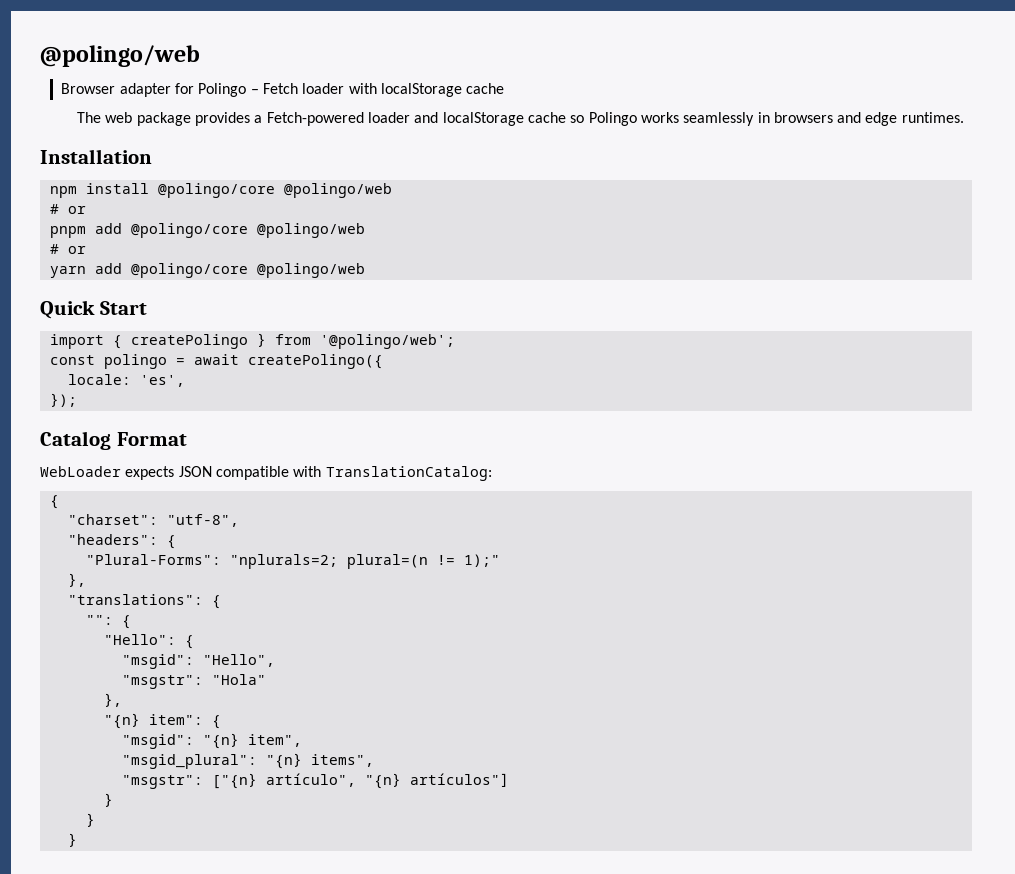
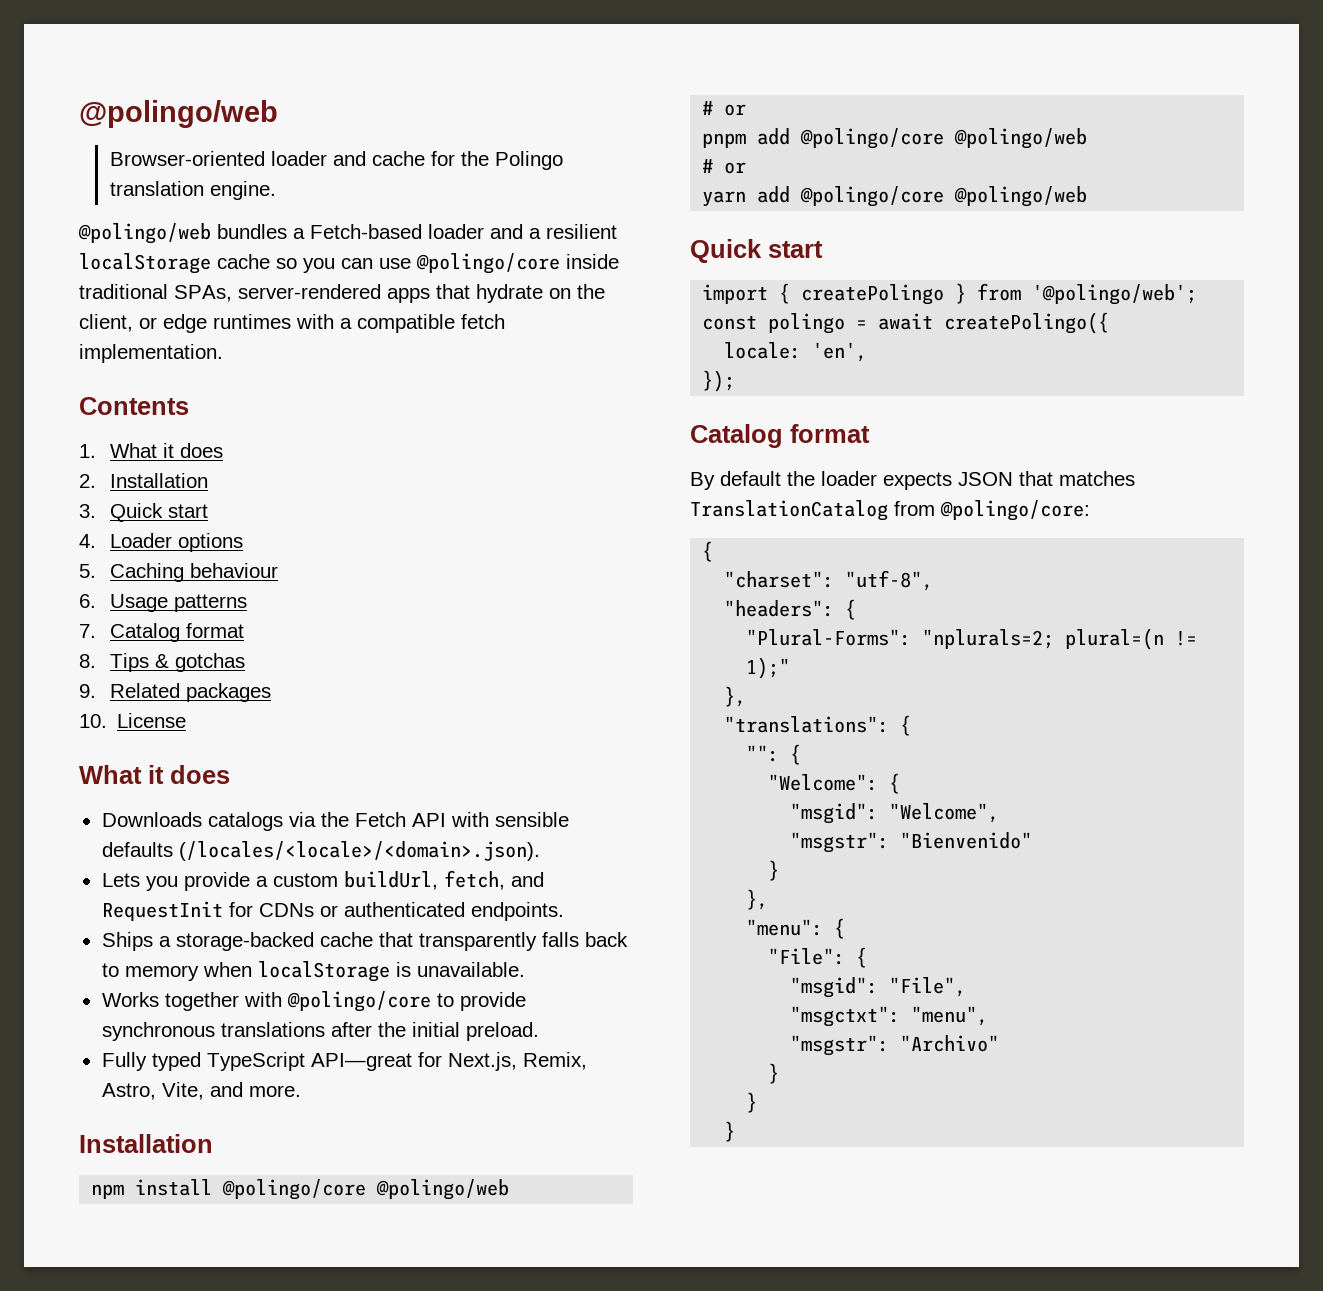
[40,45,200,67] [61,83,505,97] [77,112,964,126] @polingo/web // Browser adapter for Polingo – Fetch loader with localStorage cache // The web package provides a Fetch-powered loader and localStorage cache so Polingo works seamlessly in browsers and edge runtimes. -> [79,100,278,128] [109,151,563,170] [109,181,276,200] [78,223,617,244] [79,253,619,274] [79,284,605,303] [79,314,505,333] [79,344,223,363] [79,397,189,415] [79,443,223,458] [79,473,208,488] [79,503,208,522] [79,533,243,552] [79,563,278,582] [79,594,247,612] [79,623,244,642] [79,653,245,672] [79,683,271,702] [79,713,187,728] [79,765,230,784] [101,812,569,831] [101,841,540,861] [101,870,544,891] [101,901,564,921] [101,932,628,951] [101,961,525,982] [101,991,526,1012] [101,1022,539,1041] [101,1052,587,1071] [101,1082,301,1100] @polingo/web // Browser-oriented loader and cache for the Polingo translation engine. // @polingo/web bundles a Fetch-based loader and a resilient localStorage cache so you can use @polingo/core inside traditional SPAs, server-rendered apps that hydrate on the client, or edge runtimes with a compatible fetch implementation. // Contents // 1. What it does // 2. Installation // 3. Quick start // 4. Loader options // 5. Caching behaviour // 6. Usage patterns // 7. Catalog format // 8. Tips & gotchas // 9. Related packages // 10. License // What it does // Downloads catalogs via the Fetch API with sensible defaults (/locales/<locale>/<domain>.json). // Lets you provide a custom buildUrl, fetch, and RequestInit for CDNs or authenticated endpoints. // Ships a storage-backed cache that transparently falls back to memory when localStorage is unavailable. // Works together with @polingo/core to provide synchronous translations after the initial preload. // Fully typed TypeScript API—great for Next.js, Remix, Astro, Vite, and more.
[99,301,147,315] Start -> [768,241,823,258] start
[139,375,185,387] 'es', -> [812,342,868,362] 'en',
[116,432,187,446] [40,466,492,481] Format // WebLoader expects JSON compatible with TranslationCatalog: -> [790,424,870,443] [690,471,1135,490] [690,500,1090,521] format // By default the loader expects JSON that matches TranslationCatalog from @polingo/core:
[103,634,194,649] [121,654,275,669] [121,674,266,689] [103,693,122,707] [103,713,221,729] [121,733,302,749] [121,753,374,769] [121,773,509,789] "Hello": { // "msgid": "Hello", // "msgstr": "Hola" // }, // "{n} item": { // "msgid": "{n} item", // "msgid_plural": "{n} items", // "msgstr": ["{n} artículo", "{n} artículos"] -> [768,773,901,794] [790,803,1000,824] [790,832,1033,853] [768,860,780,881] [746,889,769,910] [746,918,846,939] [768,947,868,968] [790,977,967,998] [790,1006,989,1027] [790,1035,1000,1056] "Welcome": { // "msgid": "Welcome", // "msgstr": "Bienvenido" // } // }, // "menu": { // "File": { // "msgid": "File", // "msgctxt": "menu", // "msgstr": "Archivo"

